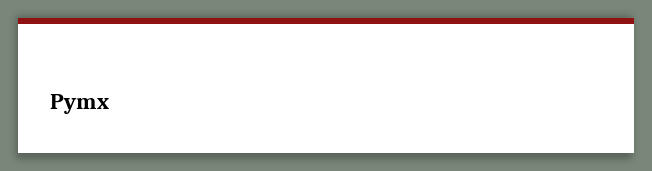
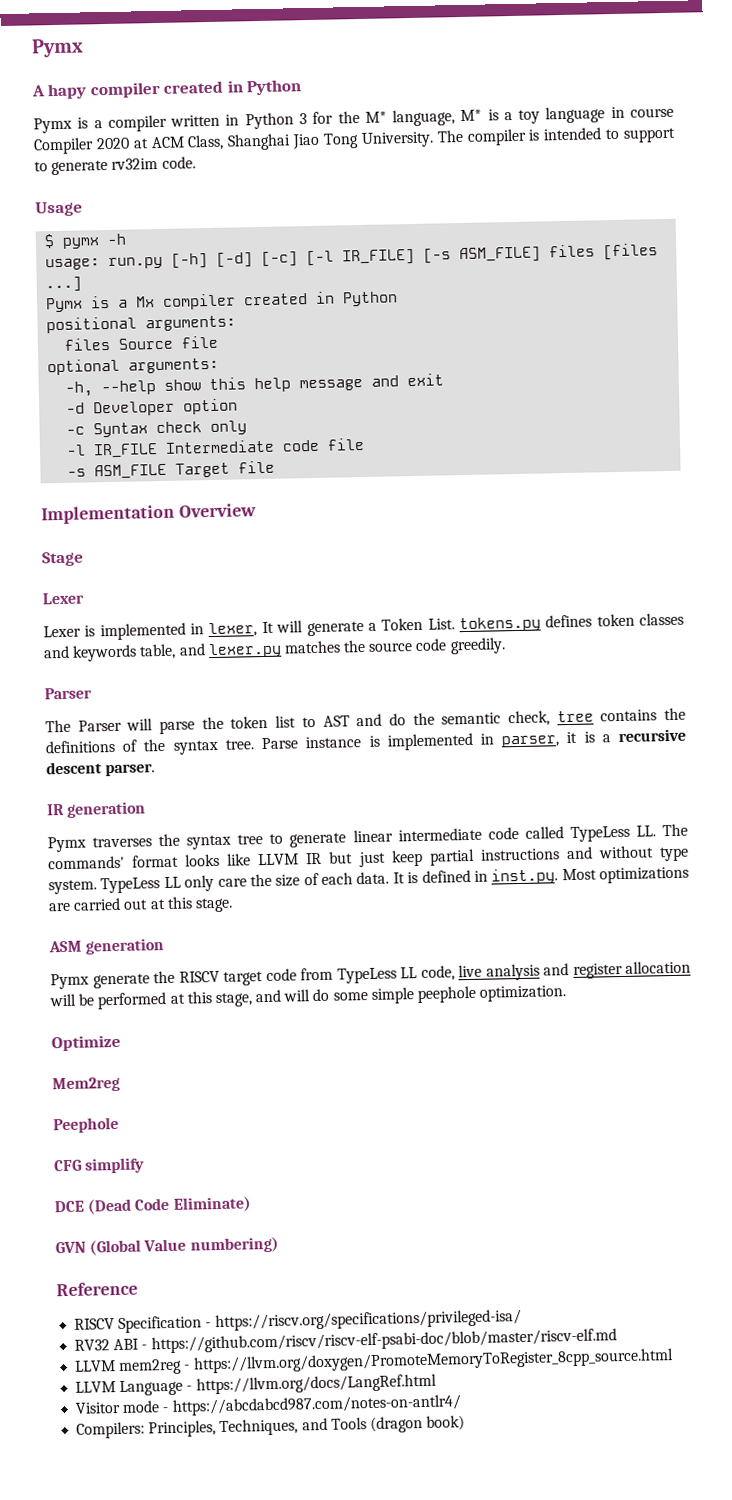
[50,94,109,114] Pymx -> [31,38,84,58] [31,79,303,100] [33,106,674,134] [33,127,676,155] [34,156,196,176] [35,201,83,217] [44,233,127,249] [45,243,659,271] [45,276,83,293] [46,291,399,313] [46,315,237,334] [64,335,220,351] [47,357,220,376] [65,373,445,397] [66,398,239,417] [66,420,248,438] [66,437,366,459] [67,460,276,480] [41,503,257,525] [42,551,84,567] [42,592,85,605] [43,612,684,641] [43,637,506,662] [44,687,92,700] [45,707,686,735] [45,728,686,755] [46,761,156,777] [47,801,147,818] [47,823,689,853] [48,845,690,870] [48,866,689,895] [48,896,233,913] [48,938,165,955] [50,960,691,990] [49,985,567,1010] [51,1034,121,1052] [52,1076,120,1093] [53,1116,119,1134] [54,1157,146,1174] [54,1196,252,1215] [55,1236,279,1256] [56,1281,138,1297] [74,1309,522,1333] [74,1328,617,1354] [74,1348,674,1375] [75,1373,437,1396] [75,1394,462,1416] [76,1415,466,1439] Pymx // A hapy compiler created in Python // Pymx is a compiler written in Python 3 for the M* language, M* is a toy language in course Compiler 2020 at ACM Class, Shanghai Jiao Tong University. The compiler is intended to support to generate rv32im code. // Usage // $ pymx -h // usage: run.py [-h] [-d] [-c] [-l IR_FILE] [-s ASM_FILE] files [files ...] // Pymx is a Mx compiler created in Python // positional arguments: // files Source file // optional arguments: // -h, --help show this help message and exit // -d Developer option // -c Syntax check only // -l IR_FILE Intermediate code file // -s ASM_FILE Target file // Implementation Overview // Stage // Lexer // Lexer is implemented in lexer, It will generate a Token List. tokens.py defines token classes and keywords table, and lexer.py matches the source code greedily. // Parser // The Parser will parse the token list to AST and do the semantic check, tree contains the definitions of the syntax tree. Parse instance is implemented in parser, it is a recursive descent parser. // IR generation // Pymx traverses the syntax tree to generate linear intermediate code called TypeLess LL. The commands' format looks like LLVM IR but just keep partial instructions and without type system. TypeLess LL only care the size of each data. It is defined in inst.py. Most optimizations are carried out at this stage. // ASM generation // Pymx generate the RISCV target code from TypeLess LL code, live analysis and register allocation will be performed at this stage, and will do some simple peephole optimization. // Optimize // Mem2reg // Peephole // CFG simplify // DCE (Dead Code Eliminate) // GVN (Global Value numbering) // Reference // RISCV Specification - https://riscv.org/specifications/privileged-isa/ // RV32 ABI - https://github.com/riscv/riscv-elf-psabi-doc/blob/master/riscv-elf.md // LLVM mem2reg - https://llvm.org/doxygen/PromoteMemoryToRegister_8cpp_source.html // LLVM Language - https://llvm.org/docs/LangRef.html // Visitor mode - https://abcdabcd987.com/notes-on-antlr4/ // Compilers: Principles, Techniques, and Tools (dragon book)

